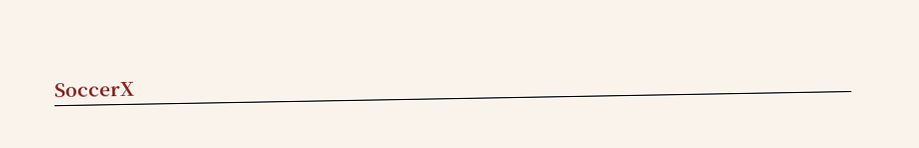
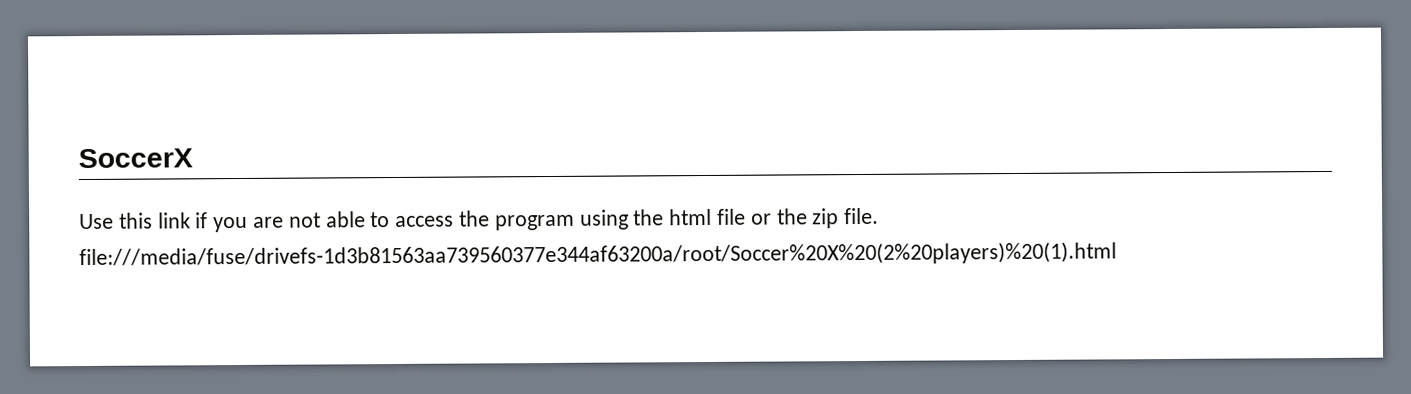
(135, 89) none -> [79,207,880,233] [79,241,1117,270] // Use this link if you are not able to access the program using the html file or the zip file. file:///media/fuse/drivefs-1d3b81563aa739560377e344af63200a/root/Soccer%20X%20(2%20players)%20(1).html

